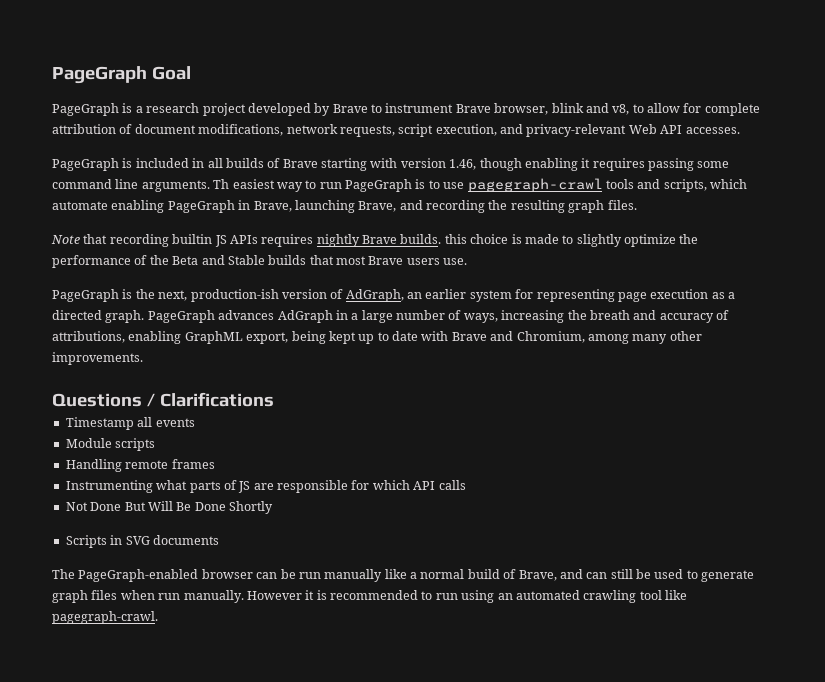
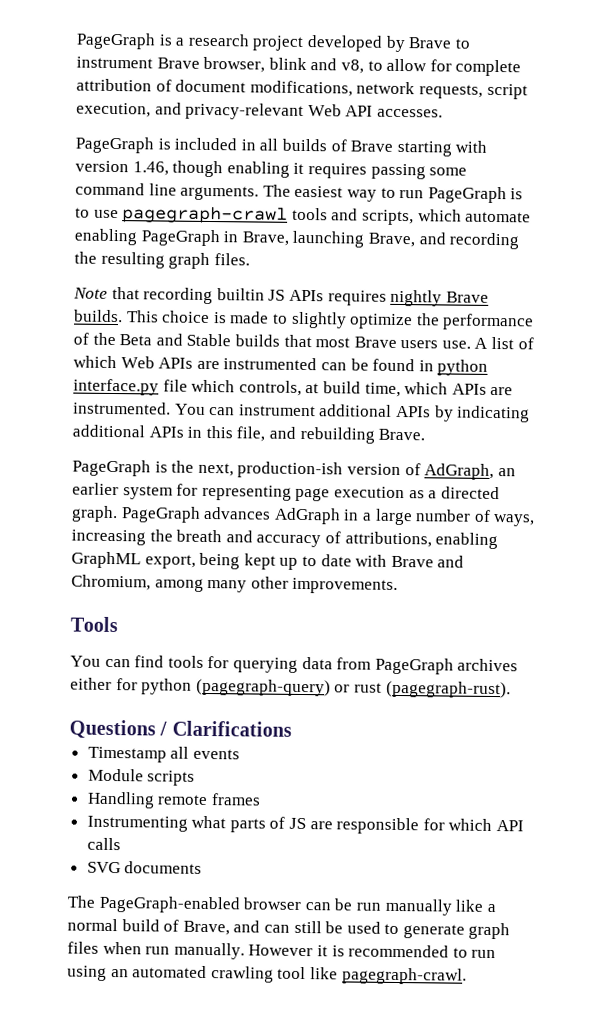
[52,66,191,84] [52,103,119,116] PageGraph Goal // PageGraph -> [76,32,156,50] PageGraph
[213,179,230,189] Th -> [262,184,291,197] The
[444,234,467,244] this -> [126,310,159,323] This
(468, 261) none -> [474,336,534,350] [73,355,489,376] [73,378,514,398] [73,401,531,423] [72,424,426,444] A list of which Web APIs are instrumented can be found in python interface.py file which controls, at build time, which APIs are instrumented. You can instrument additional APIs by indicating additional APIs in this file, and rebuilding Brave.
(143, 358) none -> [70,616,118,633] [70,655,519,675] [70,677,511,699] // Tools // You can find tools for querying data from PageGraph archives either for python (pagegraph-query) or rust (pagegraph-rust).
[65,501,273,514] [65,535,123,548] Not Done But Will Be Done Shortly // Scripts in -> (121, 844) none

